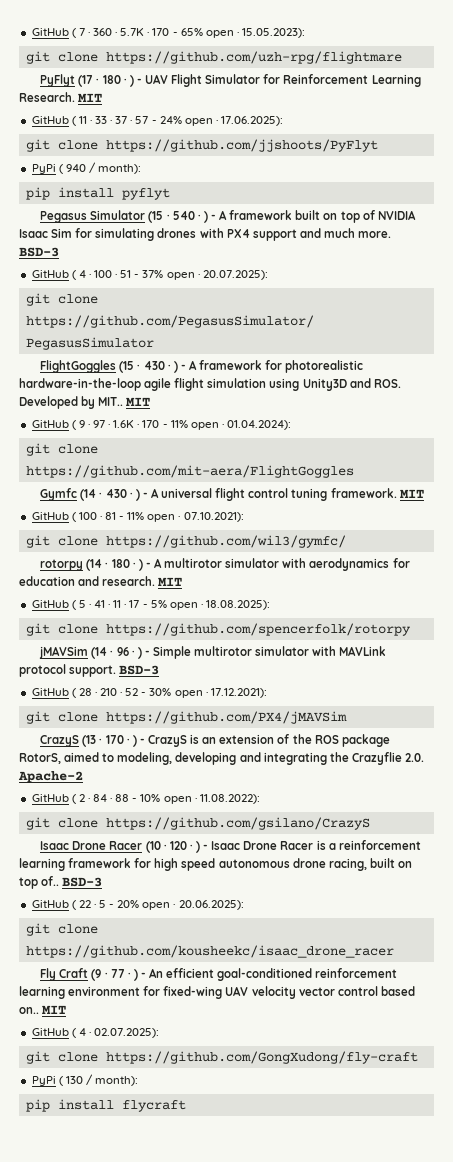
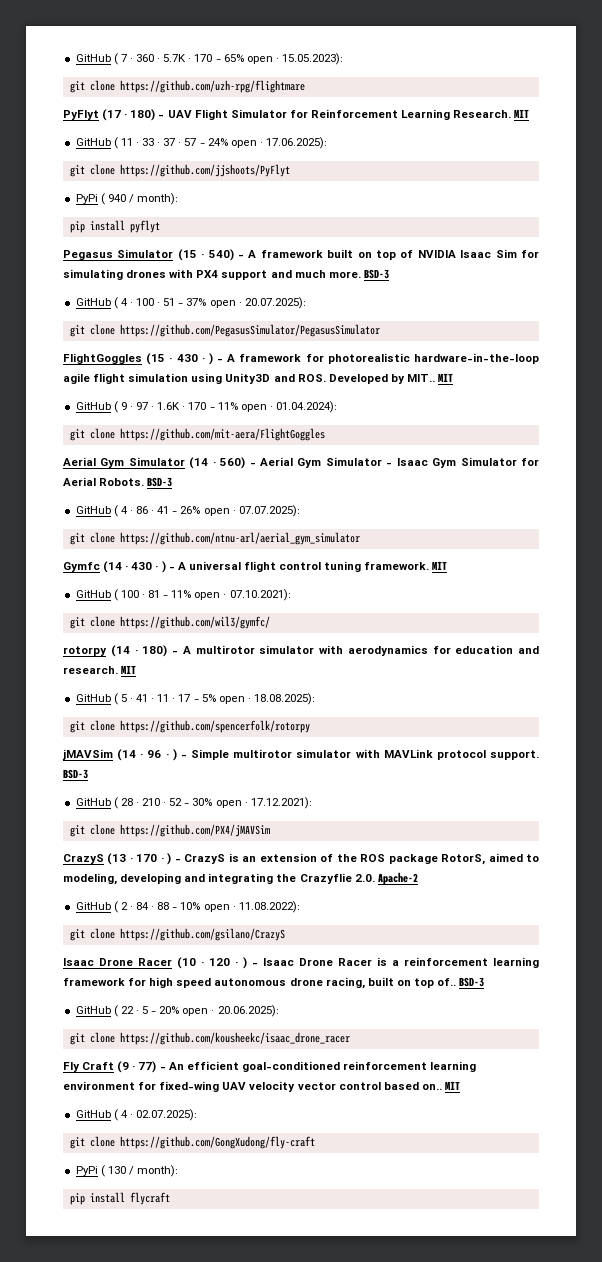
[102,75,134,87] 180 · ) -> [130,109,156,121] 180)
[172,211,208,223] 540 · ) -> [208,249,234,261] 540)
(354, 471) none -> [63,457,539,469] [63,477,173,487] [75,505,300,517] [69,532,360,545] // Aerial Gym Simulator (14 · 560) - Aerial Gym Simulator - Isaac Gym Simulator for Aerial Robots. BSD-3 // GitHub ( 4 · 86 · 41 - 26% open · 07.07.2025): // git clone https://github.com/ntnu-arl/aerial_gym_simulator
[111,559,143,571] 180 · ) -> [142,645,168,657] 180)
[110,969,138,981] 77 · ) -> [138,1061,157,1073] 77)

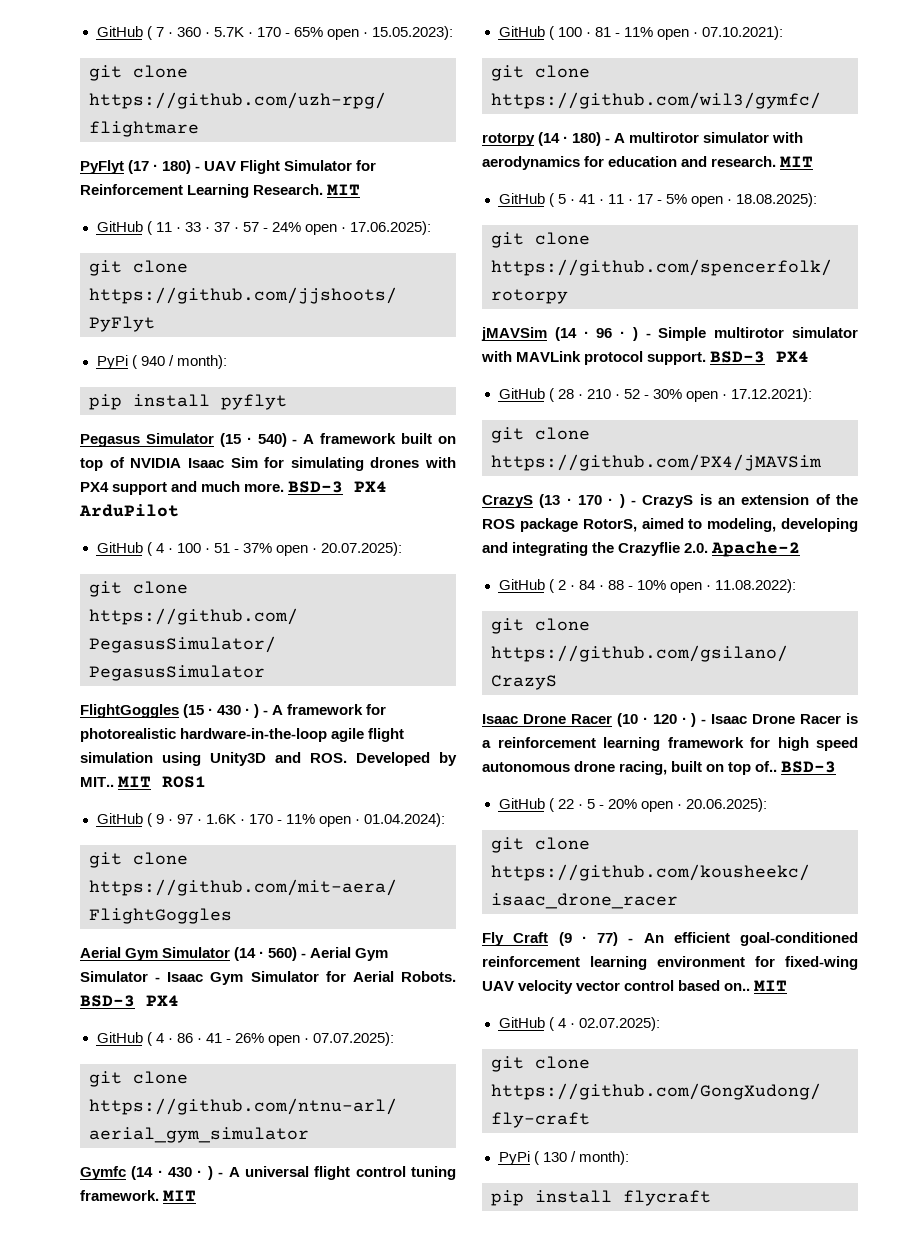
(389, 274) none -> [354,481,388,492] [79,504,179,517] PX4 ArduPilot
(454, 377) none -> [162,776,207,788] ROS1
(173, 482) none -> [146,995,179,1006] PX4
(88, 774) none -> [776,351,810,362] PX4

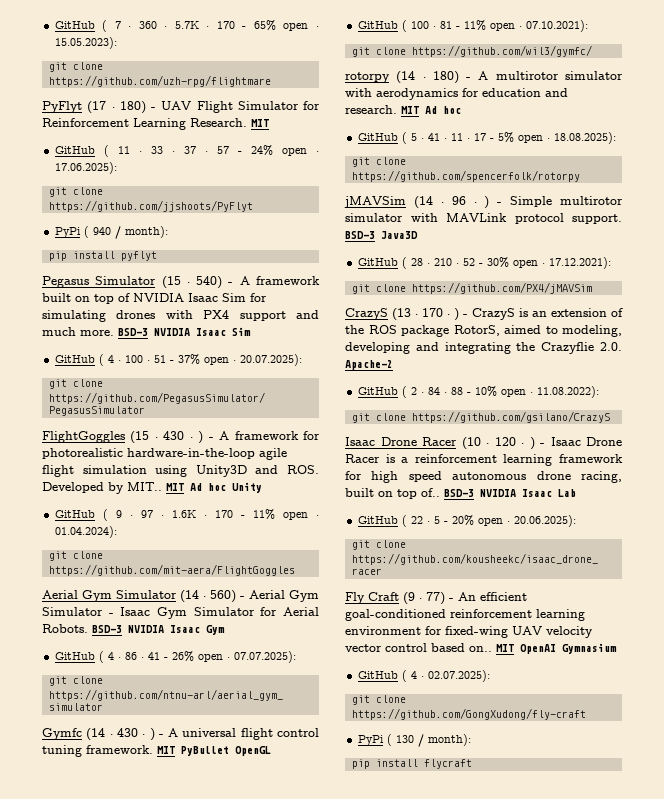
[354,481,388,492] [79,504,179,517] PX4 ArduPilot -> [154,327,251,336] NVIDIA Isaac Sim
[162,776,207,788] ROS1 -> [190,482,262,493] Ad hoc Unity
[146,995,179,1006] PX4 -> [128,625,225,635] NVIDIA Isaac Gym
(197, 1195) none -> [181,746,271,756] PyBullet OpenGL
(814, 161) none -> [425,106,461,114] Ad hoc
[776,351,810,362] PX4 -> [381,231,418,239] Java3D
(837, 767) none -> [480,489,576,497] NVIDIA Isaac Lab
(788, 985) none -> [520,643,617,654] OpenAI Gymnasium

